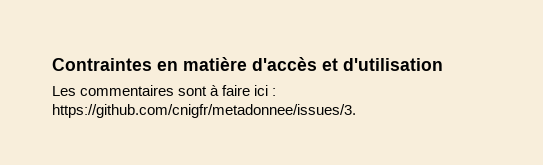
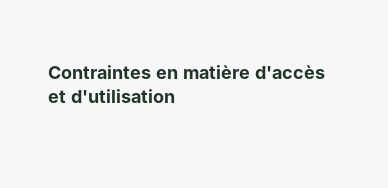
[52,85,277,96] [52,104,356,118] // Les commentaires sont à faire ici : https://github.com/cnigfr/metadonnee/issues/3. -> (175, 96) none

